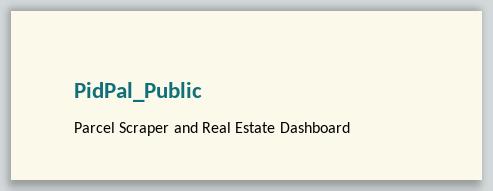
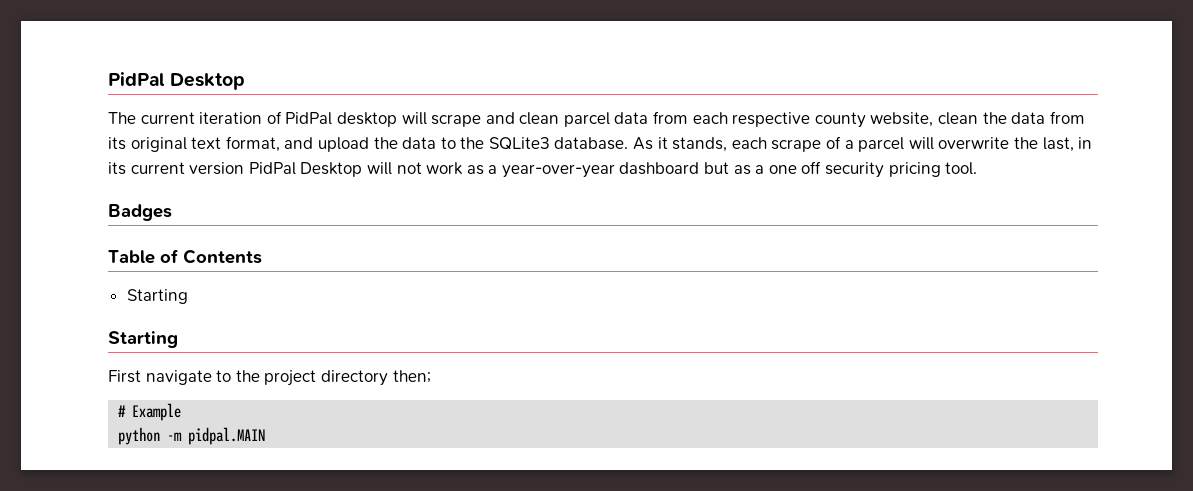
[74,82,202,102] [74,122,350,136] PidPal_Public // Parcel Scraper and Real Estate Dashboard -> [108,72,246,90] [108,111,1085,128] [108,136,1093,152] [108,161,978,178] [108,204,172,221] [108,249,262,264] [126,289,188,304] [108,331,178,348] [108,370,431,386] [118,403,182,421] [118,427,266,445] PidPal Desktop // The current iteration of PidPal desktop will scrape and clean parcel data from each respective county website, clean the data from its original text format, and upload the data to the SQLite3 database. As it stands, each scrape of a parcel will overwrite the last, in its current version PidPal Desktop will not work as a year-over-year dashboard but as a one off security pricing tool. // Badges // Table of Contents // Starting // Starting // First navigate to the project directory then; // # Example // python -m pidpal.MAIN

